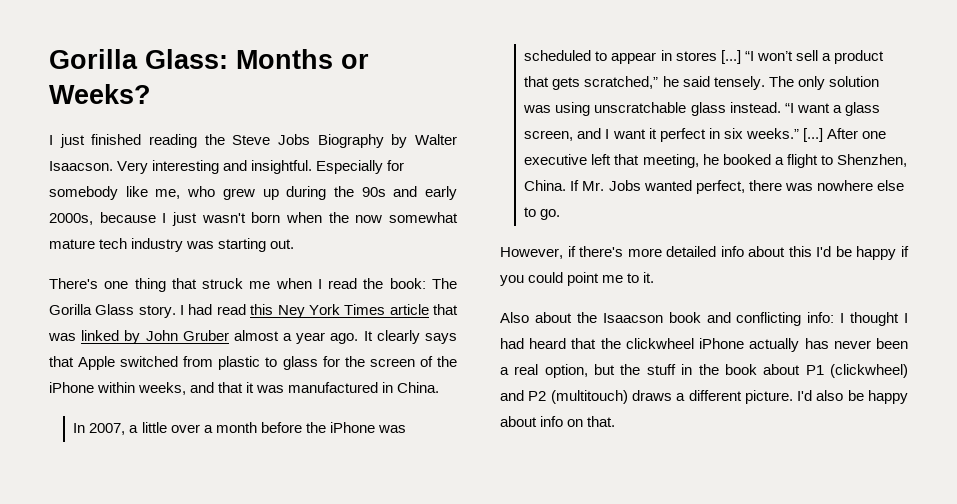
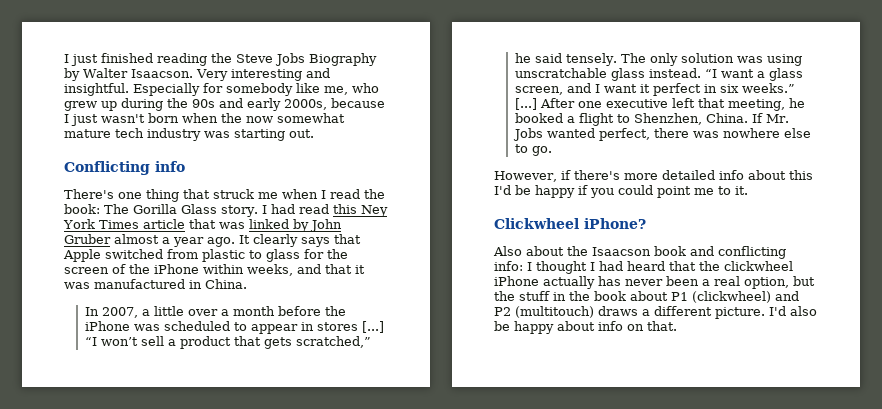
[49,49,369,69] [49,84,151,104] Gorilla Glass: Months or Weeks? // -> (64, 58) none
(295, 244) none -> [64,161,185,175] // Conflicting info
(655, 277) none -> [494,218,646,229] // Clickwheel iPhone?

